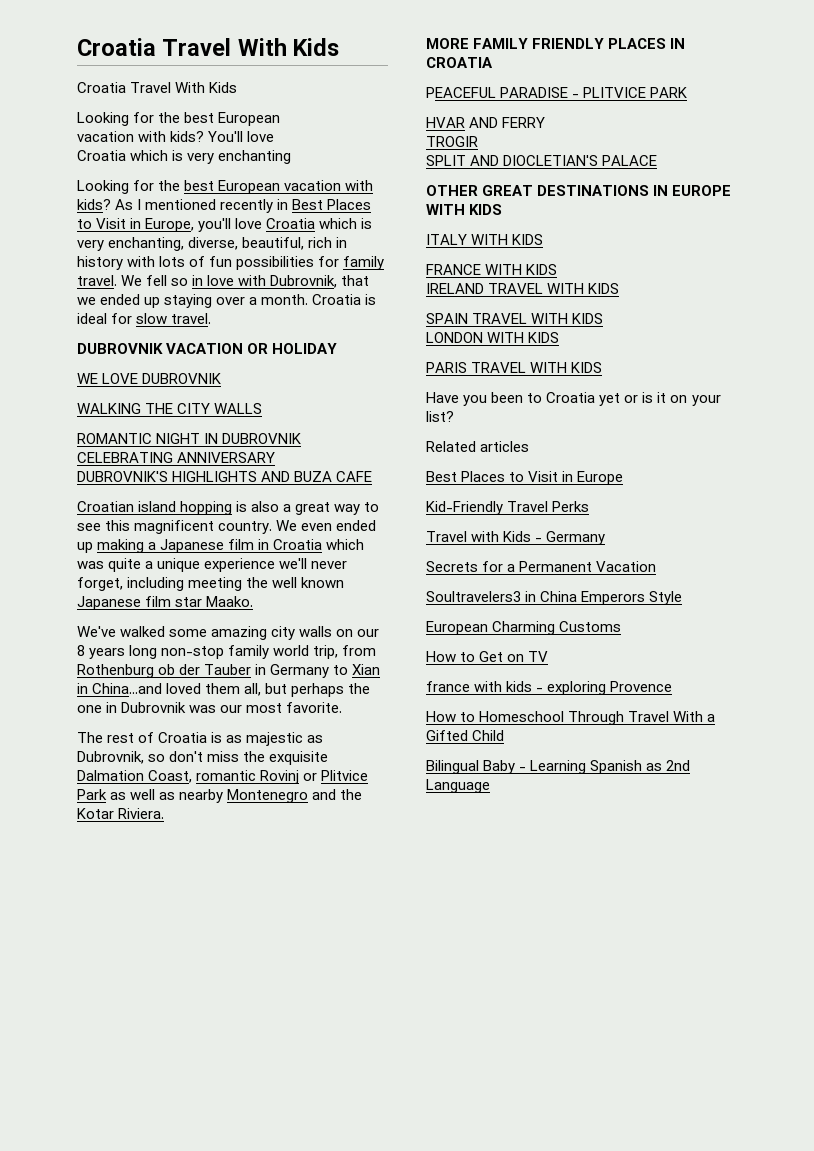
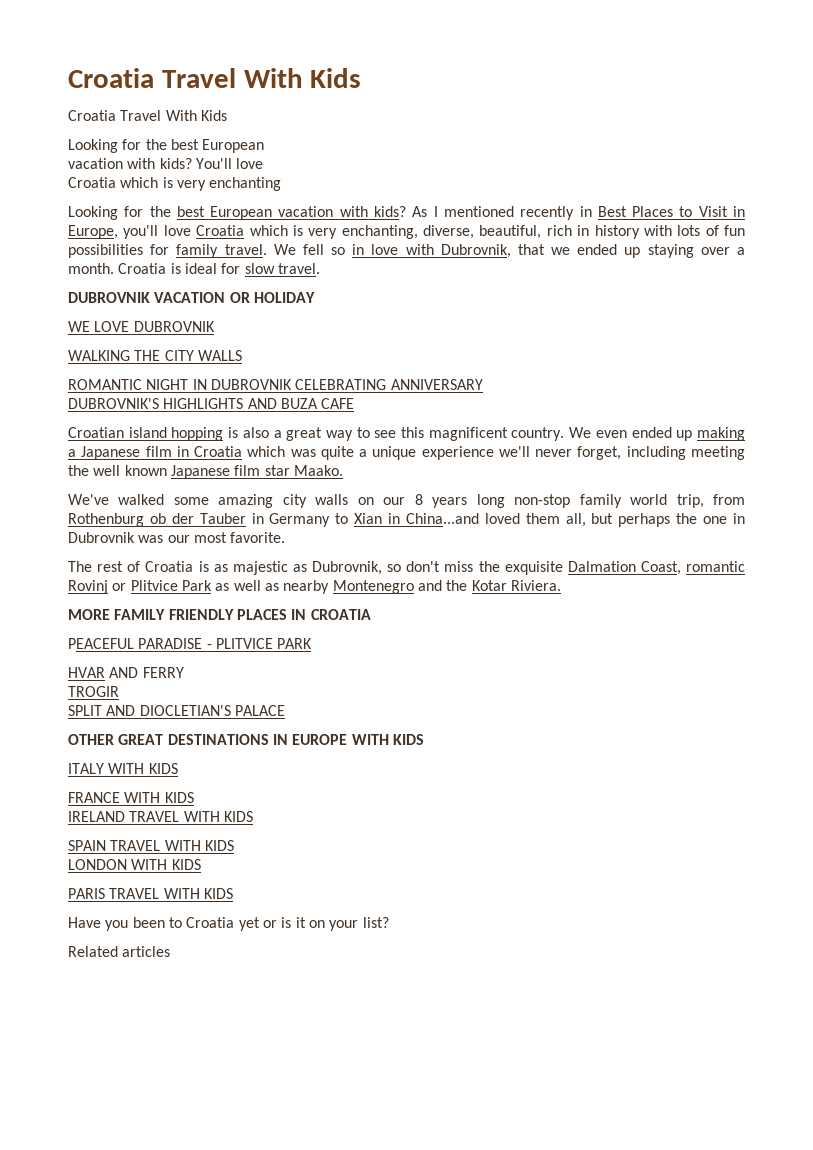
[426,471,624,485] [426,501,590,515] [426,531,606,545] [426,561,657,572] [426,591,683,605] [426,621,622,635] [426,651,549,662] [426,681,673,695] [426,711,716,725] [426,730,505,741] [426,760,691,774] [426,779,490,793] // Best Places to Visit in Europe // Kid-Friendly Travel Perks // Travel with Kids - Germany // Secrets for a Permanent Vacation // Soultravelers3 in China Emperors Style // European Charming Customs // How to Get on TV // france with kids - exploring Provence // How to Homeschool Through Travel With a Gifted Child // Bilingual Baby - Learning Spanish as 2nd Language -> (171, 951) none

